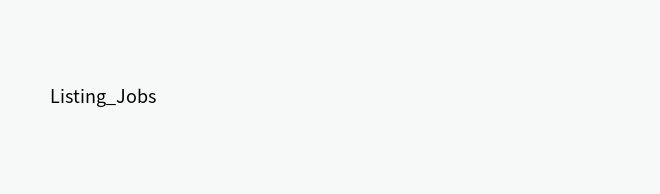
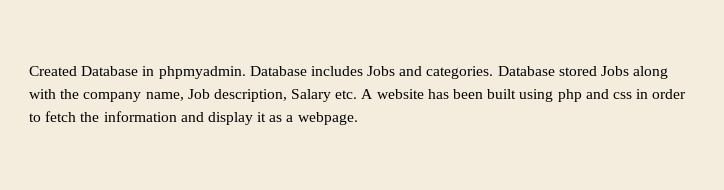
[50,88,156,107] Listing_Jobs -> [29,66,669,79] [29,89,687,102] [29,111,358,125] Created Database in phpmyadmin. Database includes Jobs and categories. Database stored Jobs along with the company name, Job description, Salary etc. A website has been built using php and css in order to fetch the information and display it as a webpage.

